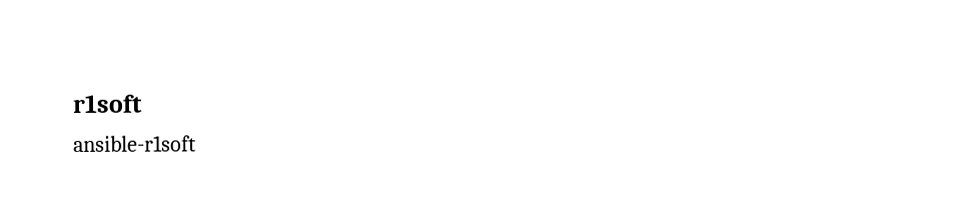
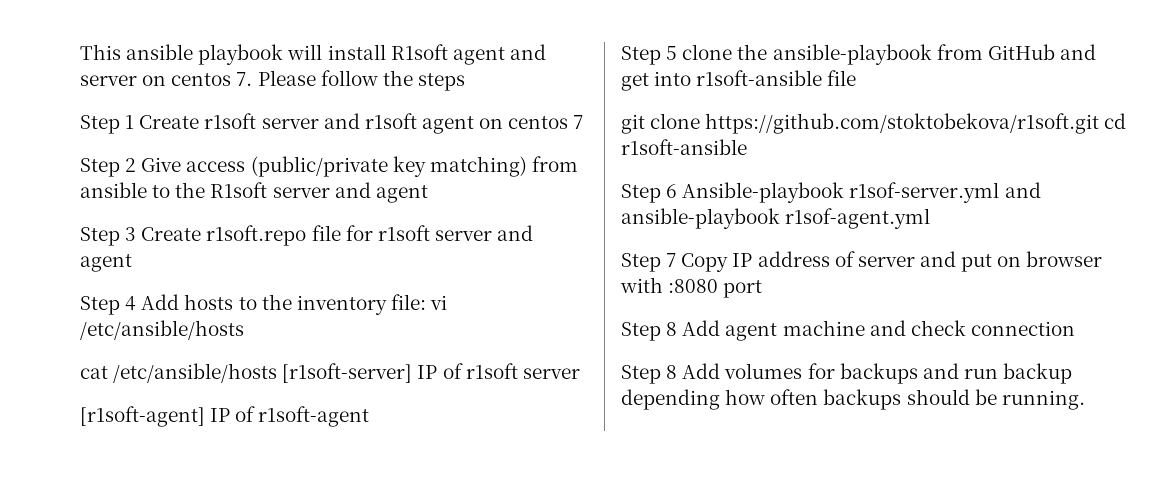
[72,94,143,113] [73,135,197,152] r1soft // ansible-r1soft -> [80,44,546,65] [80,70,465,91] [80,113,584,134] [80,156,578,177] [80,182,428,203] [80,225,534,246] [80,254,132,272] [80,294,448,315] [80,320,244,340] [80,363,580,383] [80,406,370,427] [621,44,1096,65] [621,70,857,91] [621,113,1127,134] [621,139,747,155] [621,182,1041,203] [621,208,931,229] [621,251,1103,272] [620,277,763,298] [621,320,1075,341] [621,363,1073,384] [621,389,1085,410] This ansible playbook will install R1soft agent and server on centos 7. Please follow the steps // Step 1 Create r1soft server and r1soft agent on centos 7 // Step 2 Give access (public/private key matching) from ansible to the R1soft server and agent // Step 3 Create r1soft.repo file for r1soft server and agent // Step 4 Add hosts to the inventory file: vi /etc/ansible/hosts // cat /etc/ansible/hosts [r1soft-server] IP of r1soft server // [r1soft-agent] IP of r1soft-agent // Step 5 clone the ansible-playbook from GitHub and get into r1soft-ansible file // git clone https://github.com/stoktobekova/r1soft.git cd r1soft-ansible // Step 6 Ansible-playbook r1sof-server.yml and ansible-playbook r1sof-agent.yml // Step 7 Copy IP address of server and put on browser with :8080 port // Step 8 Add agent machine and check connection // Step 8 Add volumes for backups and run backup depending how often backups should be running.

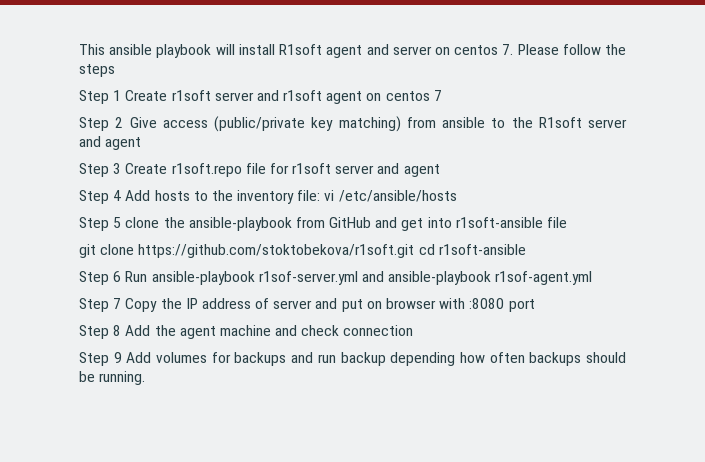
[80,363,580,383] [80,406,370,427] // cat /etc/ansible/hosts [r1soft-server] IP of r1soft server // [r1soft-agent] IP of r1soft-agent -> (457, 196) none
[682,182,845,203] Ansible-playbook -> [125,271,255,285] Run ansible-playbook
(729, 262) none -> [160,298,182,309] the
(721, 328) none -> [154,325,176,336] the
[666,365,678,379] 8 -> [113,352,122,363] 9

